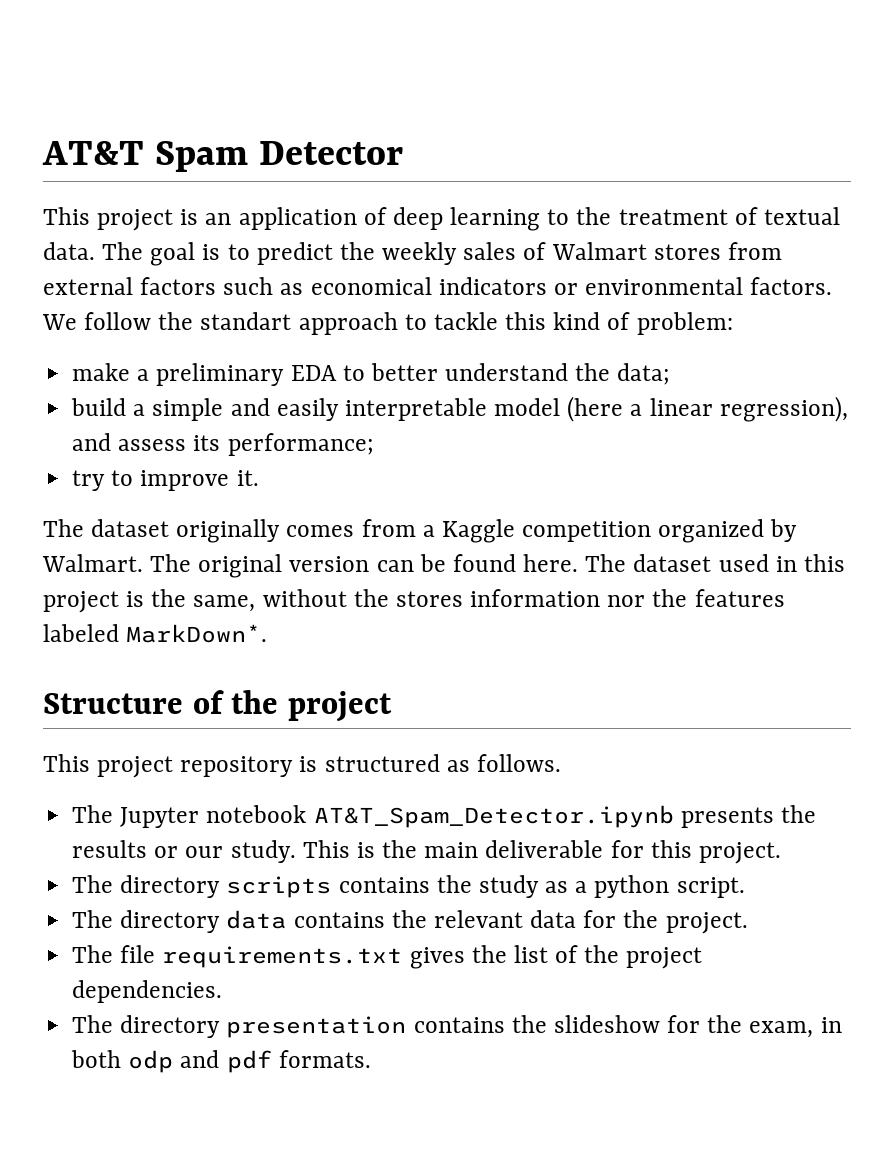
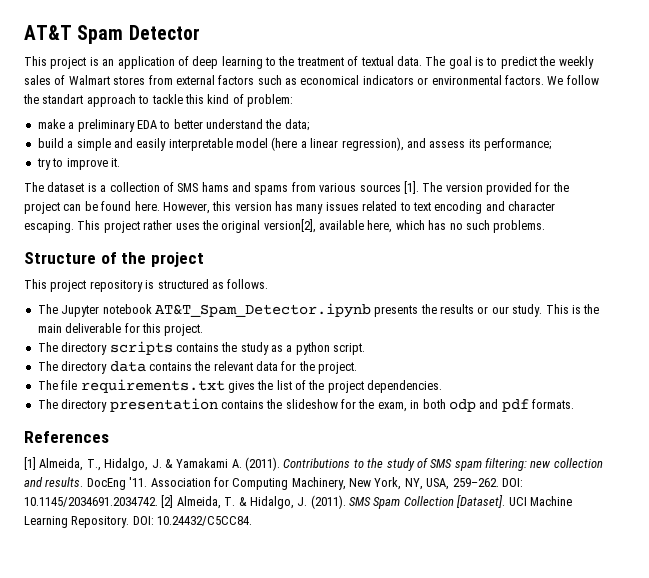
[176,519,798,543] [42,554,845,578] [43,589,785,613] [43,624,268,643] originally comes from a Kaggle competition organized by Walmart. The original version can be found here. The dataset used in this project is the same, without the stores information nor the features labeled MarkDown*. -> [87,181,569,195] [24,201,555,214] [24,219,546,233] is a collection of SMS hams and spams from various sources [1]. The version provided for the project can be found here. However, this version has many issues related to text encoding and character escaping. This project rather uses the original version[2], available here, which has no such problems.
(371, 1059) none -> [24,431,109,443] [24,457,603,471] [24,477,523,490] [24,495,572,509] [24,516,253,528] // References // [1] Almeida, T., Hidalgo, J. & Yamakami A. (2011). Contributions to the study of SMS spam filtering: new collection and results. DocEng '11. Association for Computing Machinery, New York, NY, USA, 259–262. DOI: 10.1145/2034691.2034742. [2] Almeida, T. & Hidalgo, J. (2011). SMS Spam Collection [Dataset]. UCI Machine Learning Repository. DOI: 10.24432/C5CC84.

